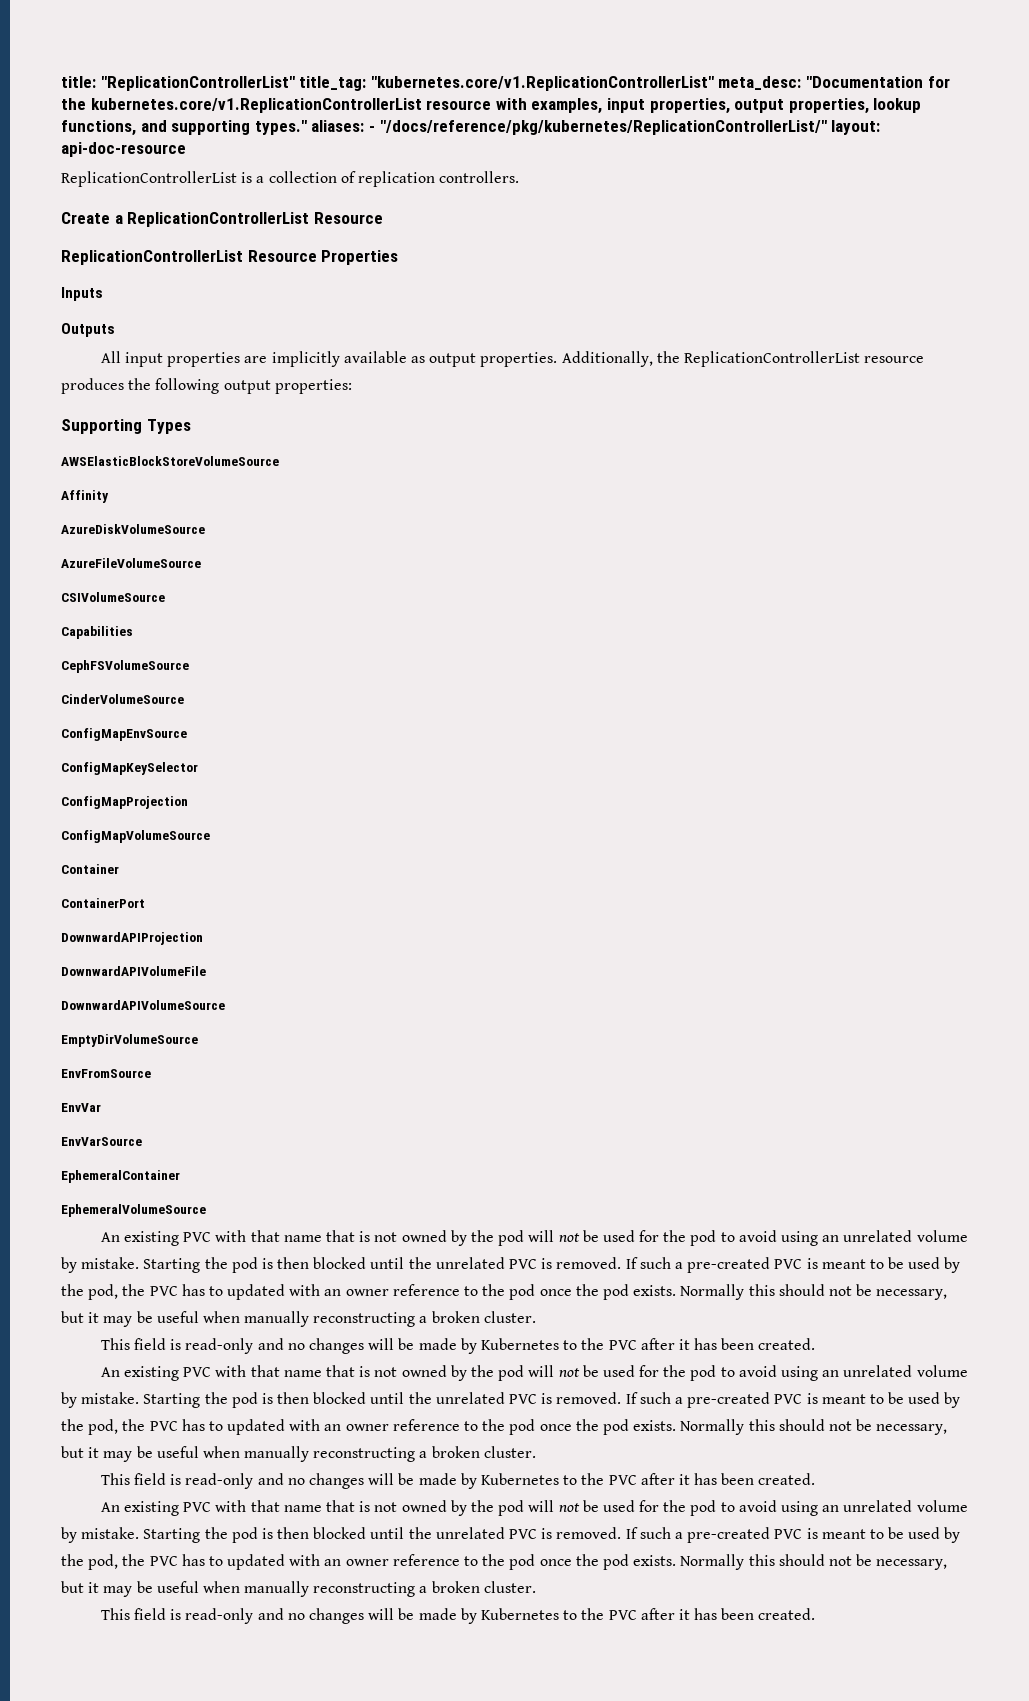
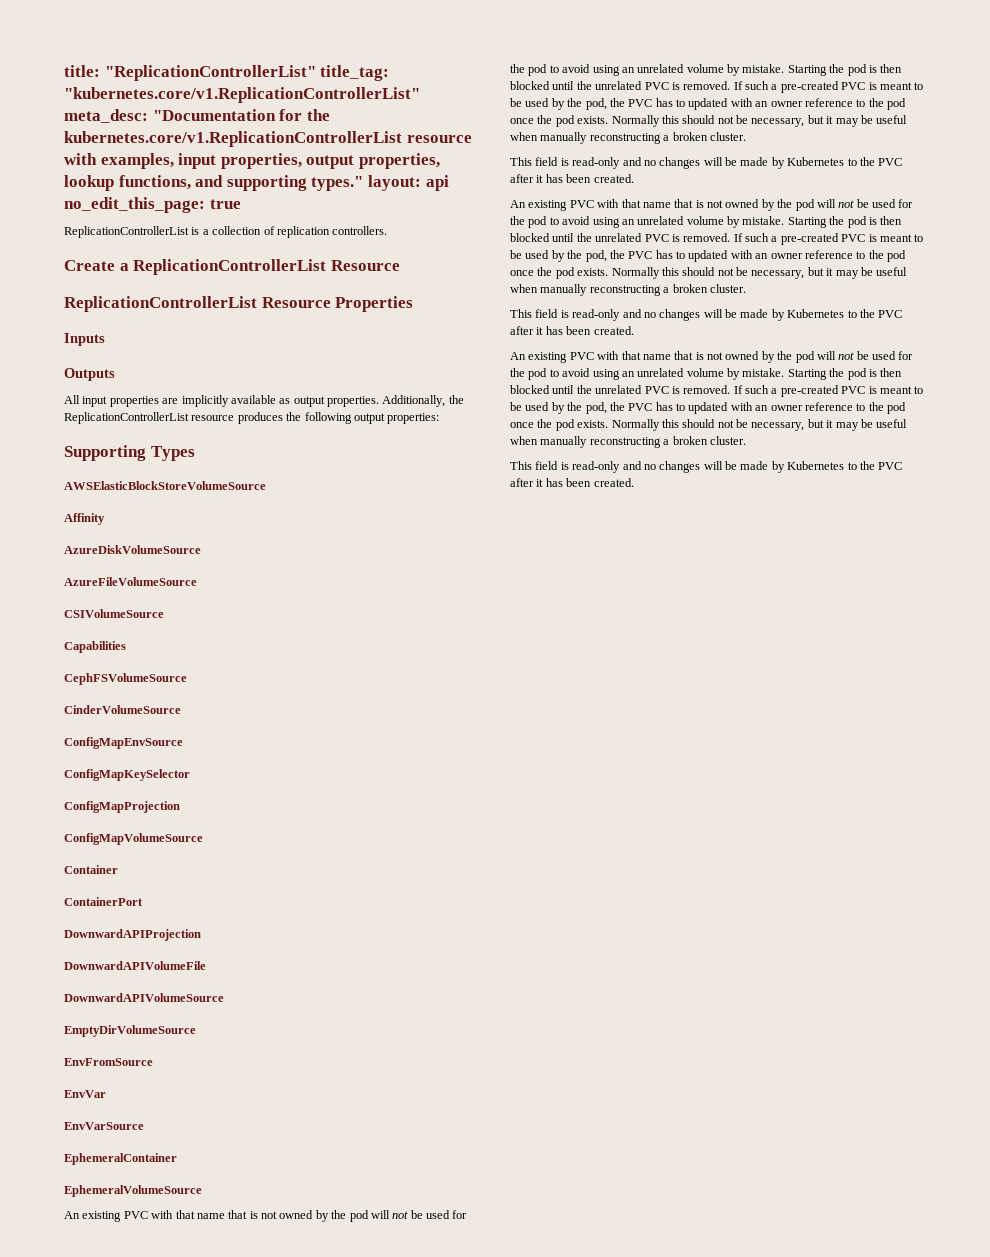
[311,120,881,135] [61,142,186,157] aliases: - "/docs/reference/pkg/kubernetes/ReplicationControllerList/" layout: api-doc-resource -> [367,175,449,191] [64,197,241,213] layout: api no_edit_this_page: true

